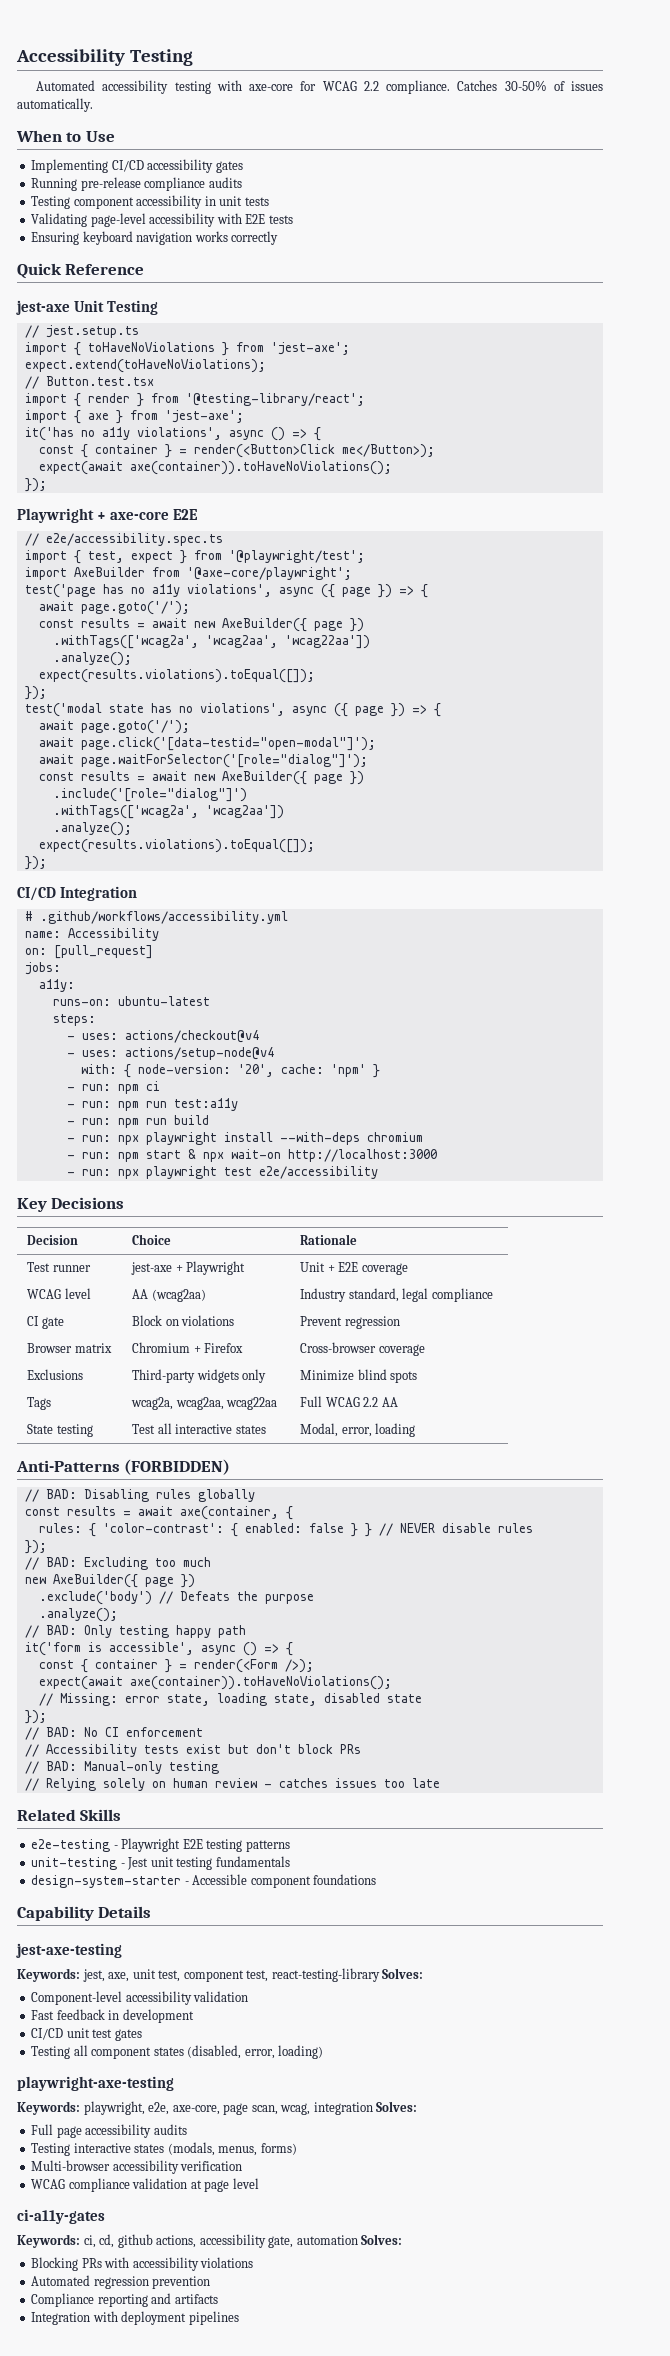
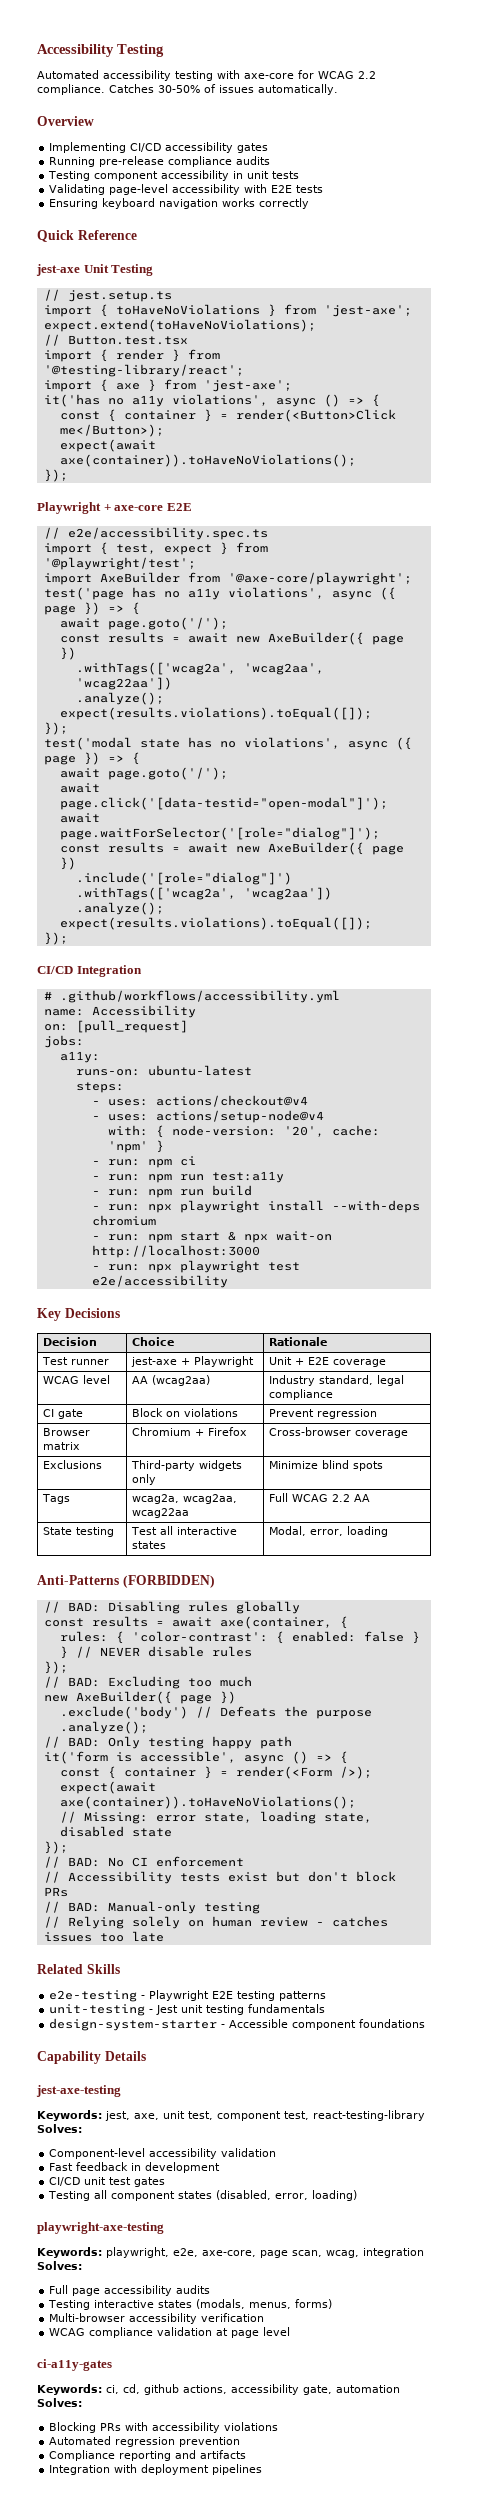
[16,130,115,142] When to Use -> [37,116,94,126] Overview

